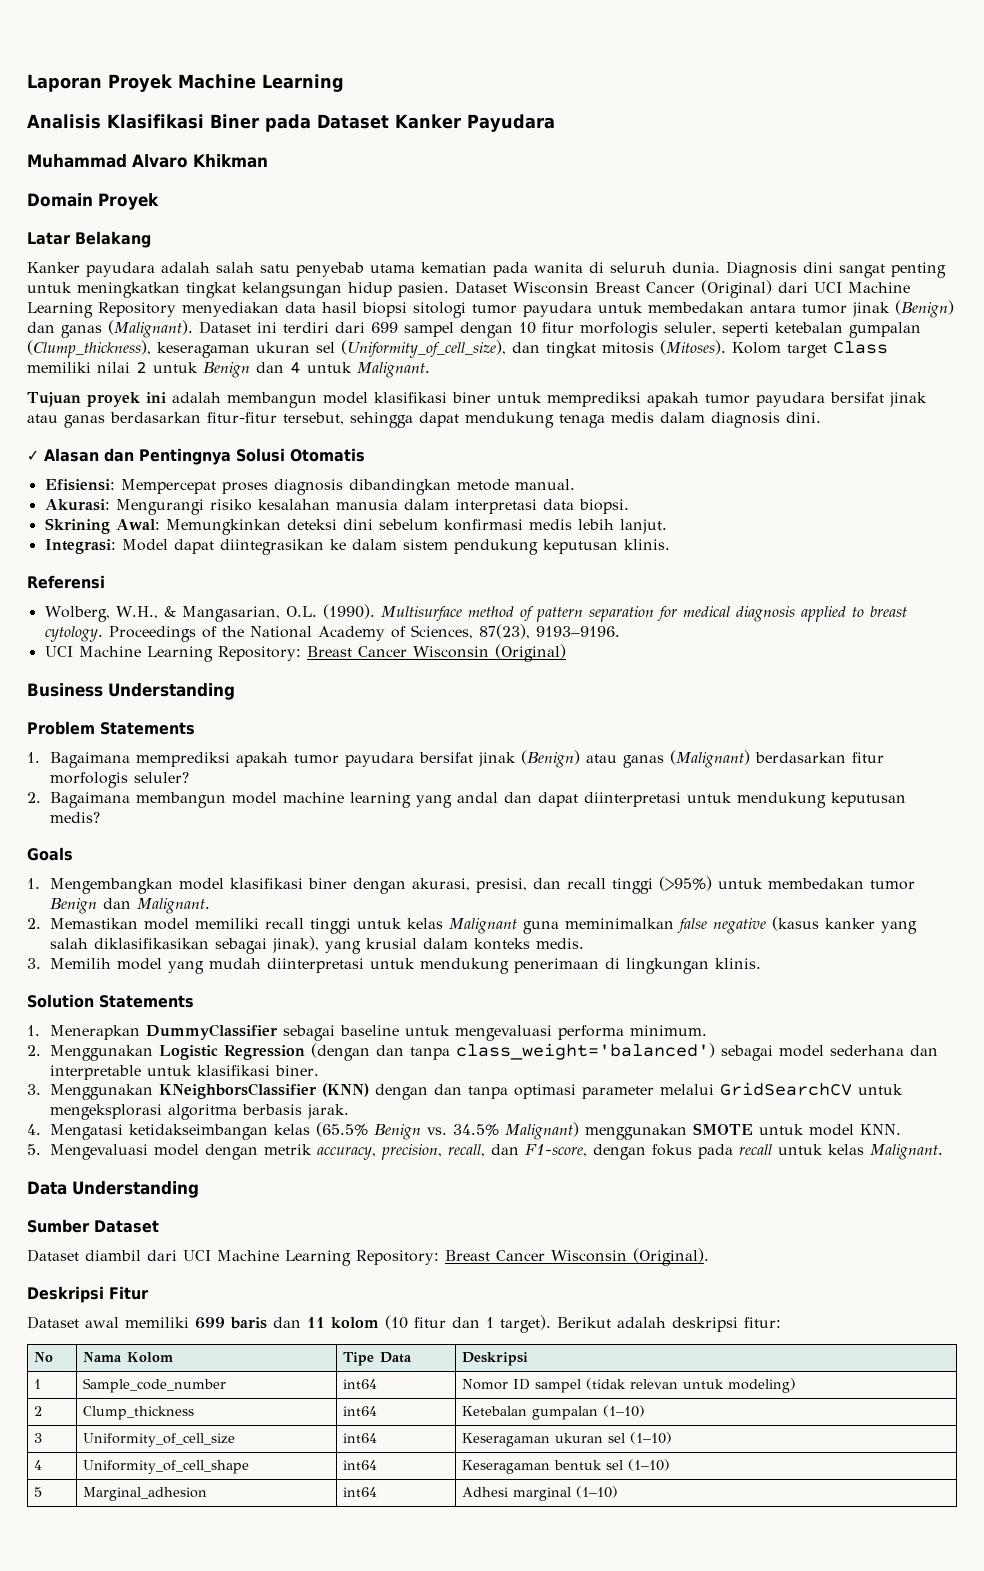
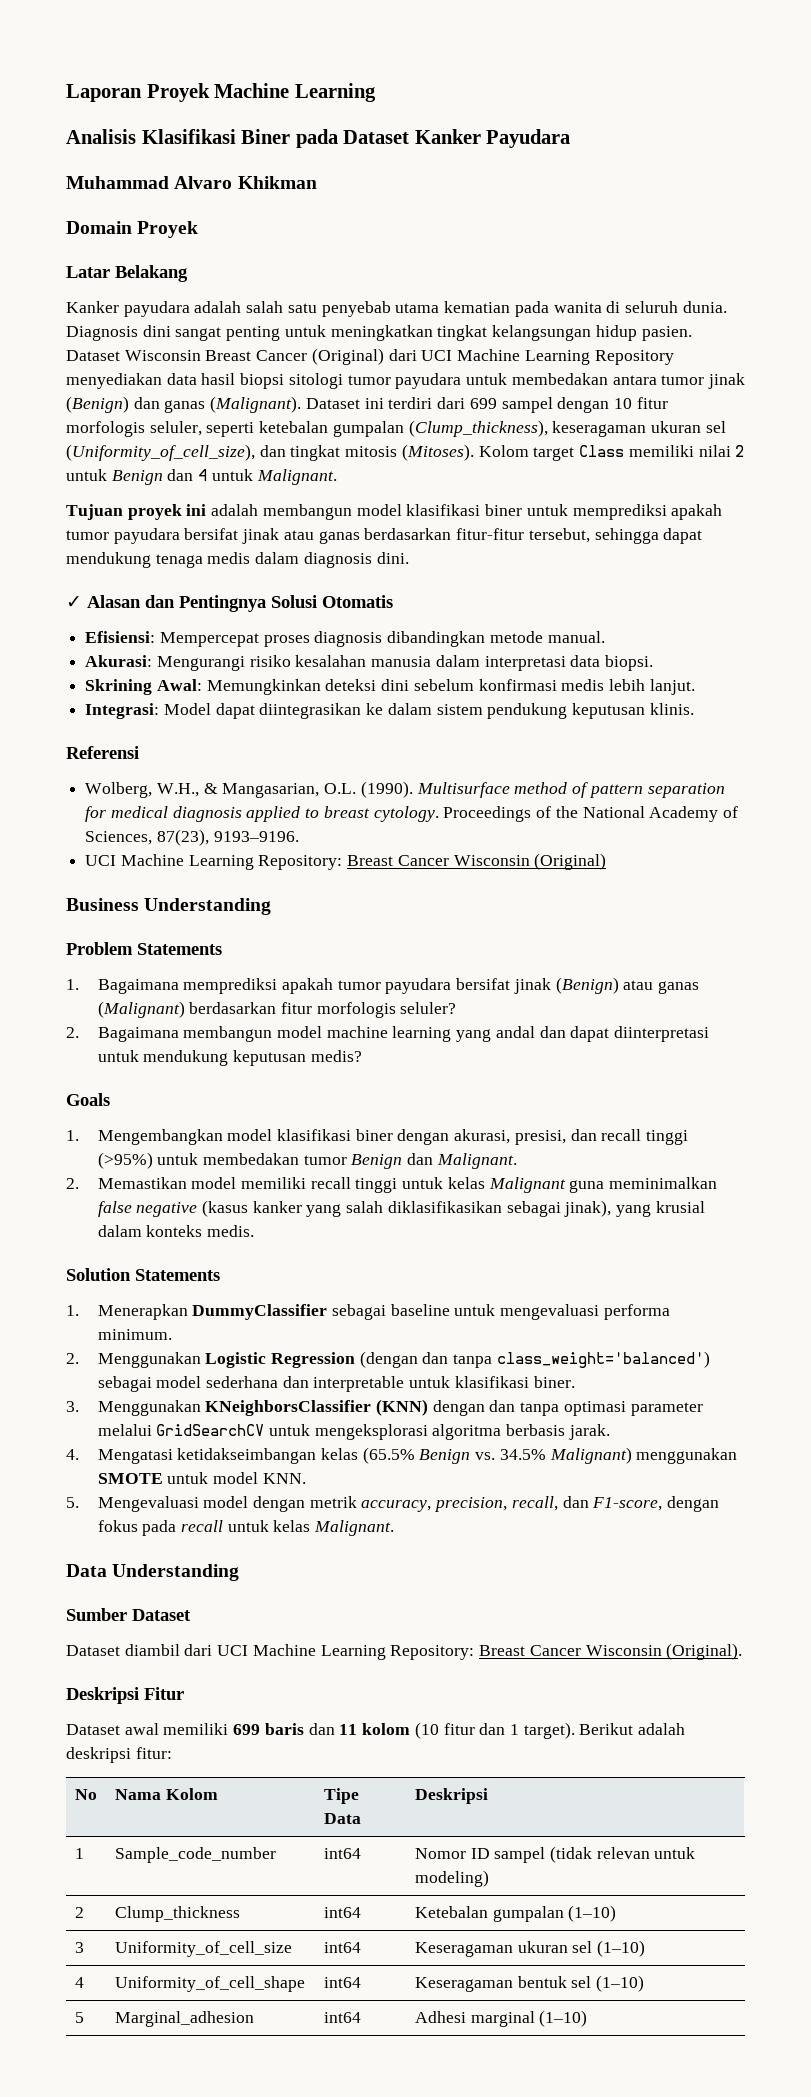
[27,958,762,974] // 3. Memilih model yang mudah diinterpretasi untuk mendukung penerimaan di lingkungan klinis. -> (255, 1231) none

